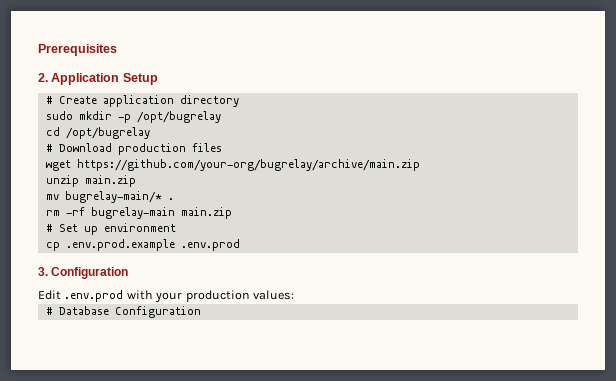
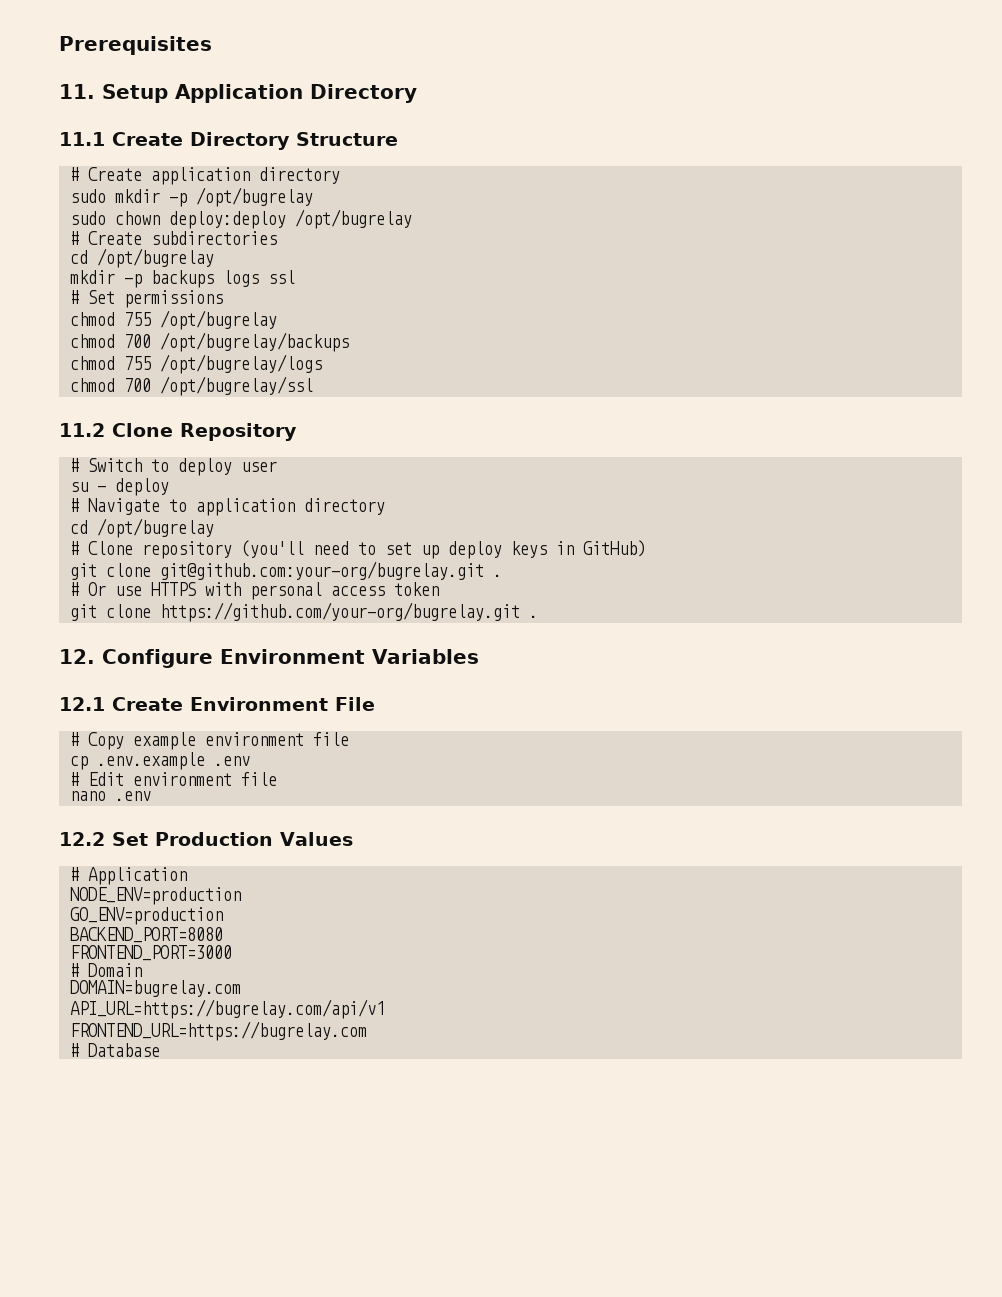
[38,73,158,85] 2. Application Setup -> [59,84,417,103] [59,132,398,150] 11. Setup Application Directory // 11.1 Create Directory Structure
[45,127,150,139] [45,143,222,155] [45,159,420,171] [45,175,136,187] [45,191,174,203] [45,207,232,219] [45,223,176,235] cd /opt/bugrelay // # Download production files // wget https://github.com/your-org/bugrelay/archive/main.zip // unzip main.zip // mv bugrelay-main/* . // rm -rf bugrelay-main main.zip // # Set up environment -> [69,209,412,229] [69,231,277,245] [69,248,214,268] [69,270,295,288] [69,290,223,308] [69,310,277,330] [69,332,349,352] [69,354,322,374] [69,376,313,396] [59,423,297,441] [69,458,277,476] [69,478,169,496] [69,498,385,516] [69,518,214,538] [69,540,646,559] [69,561,502,580] [69,582,439,600] [69,602,538,622] [59,649,479,668] [59,697,375,711] [69,732,349,750] sudo chown deploy:deploy /opt/bugrelay // # Create subdirectories // cd /opt/bugrelay // mkdir -p backups logs ssl // # Set permissions // chmod 755 /opt/bugrelay // chmod 700 /opt/bugrelay/backups // chmod 755 /opt/bugrelay/logs // chmod 700 /opt/bugrelay/ssl // 11.2 Clone Repository // # Switch to deploy user // su - deploy // # Navigate to application directory // cd /opt/bugrelay // # Clone repository (you'll need to set up deploy keys in GitHub) // git clone git@github.com:your-org/bugrelay.git . // # Or use HTTPS with personal access token // git clone https://github.com/your-org/bugrelay.git . // 12. Configure Environment Variables // 12.1 Create Environment File // # Copy example environment file
[65,239,240,251] [38,267,129,279] [38,290,294,303] .env.prod.example .env.prod // 3. Configuration // Edit .env.prod with your production values: -> [96,752,250,770] [69,772,277,786] [69,791,151,801] [59,832,353,846] [69,867,187,885] [69,887,241,905] [69,907,223,925] [69,927,223,943] [69,945,232,961] [69,963,142,977] [69,980,241,997] [69,999,385,1019] [69,1021,367,1041] .env.example .env // # Edit environment file // nano .env // 12.2 Set Production Values // # Application // NODE_ENV=production // GO_ENV=production // BACKEND_PORT=8080 // FRONTEND_PORT=3000 // # Domain // DOMAIN=bugrelay.com // API_URL=https://bugrelay.com/api/v1 // FRONTEND_URL=https://bugrelay.com
[114,306,201,318] Configuration -> (160, 1050) none

